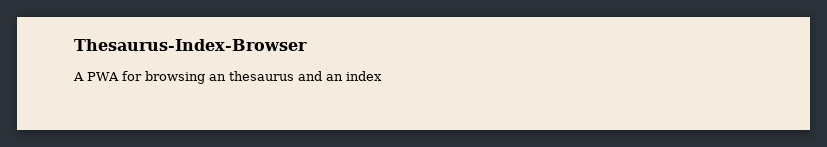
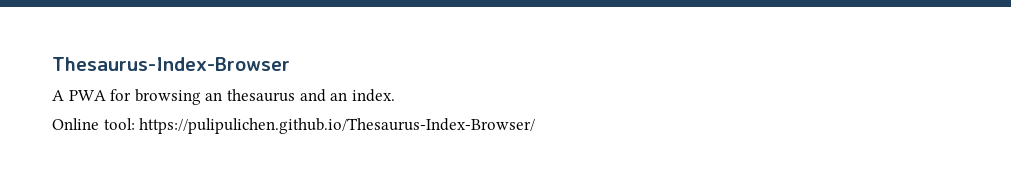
[346,71,382,81] index -> [351,89,395,102] [52,118,536,134] index. // Online tool: https://pulipulichen.github.io/Thesaurus-Index-Browser/

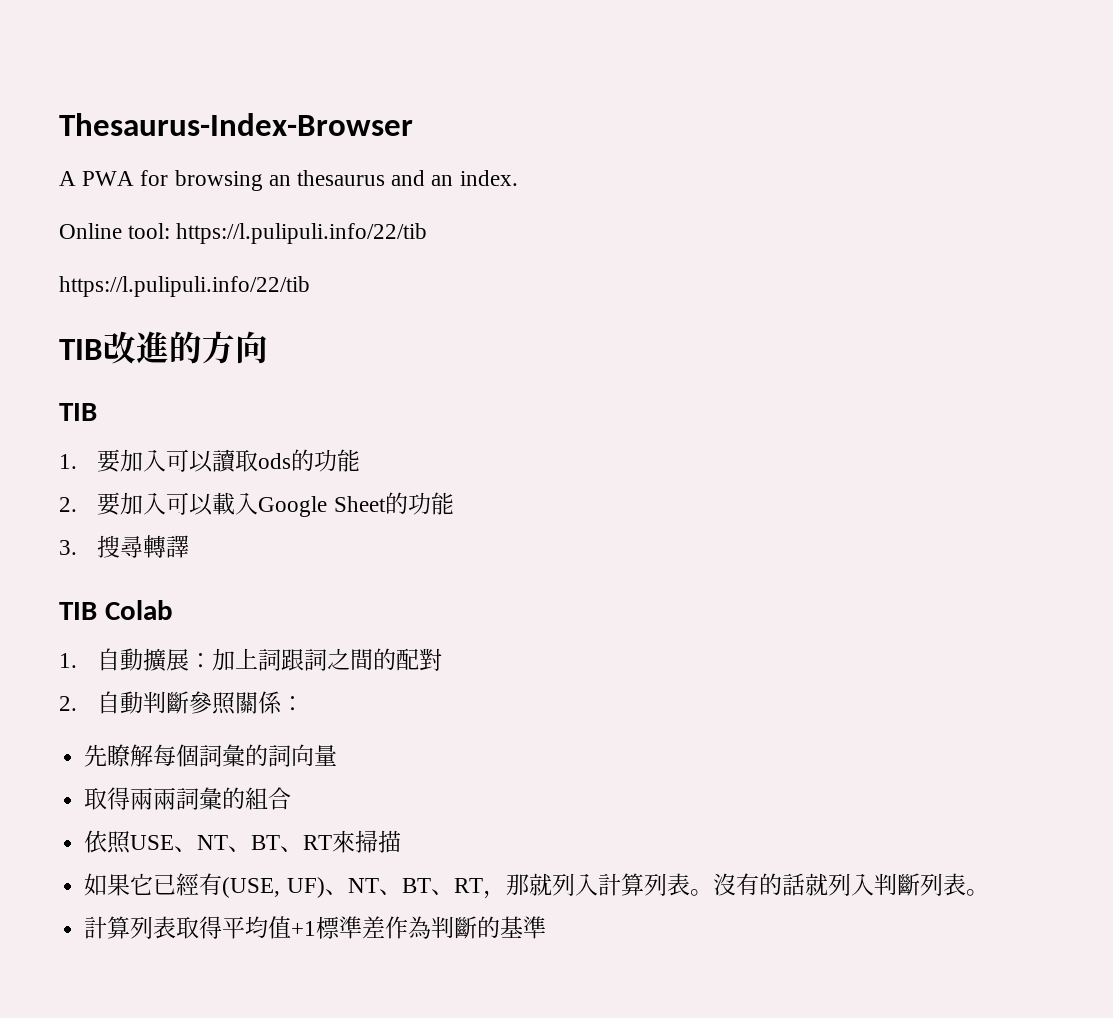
[139,118,536,134] https://pulipulichen.github.io/Thesaurus-Index-Browser/ -> [176,223,428,244] [59,276,310,297] [59,331,268,364] [59,403,97,421] [59,449,361,473] [59,492,454,517] [59,535,190,558] [59,600,173,620] [59,648,443,672] [59,691,305,715] [84,744,338,767] [84,787,292,810] [84,830,402,854] [84,873,989,899] [84,916,547,939] https://l.pulipuli.info/22/tib // https://l.pulipuli.info/22/tib // TIB改進的方向 // TIB // 1.要加入可以讀取ods的功能 // 2.要加入可以載入Google Sheet的功能 // 3.搜尋轉譯 // TIB Colab // 1.自動擴展：加上詞跟詞之間的配對 // 2.自動判斷參照關係： // 先瞭解每個詞彙的詞向量 // 取得兩兩詞彙的組合 // 依照USE、NT、BT、RT來掃描 // 如果它已經有(USE, UF)、NT、BT、RT，那就列入計算列表。沒有的話就列入判斷列表。 // 計算列表取得平均值+1標準差作為判斷的基準

